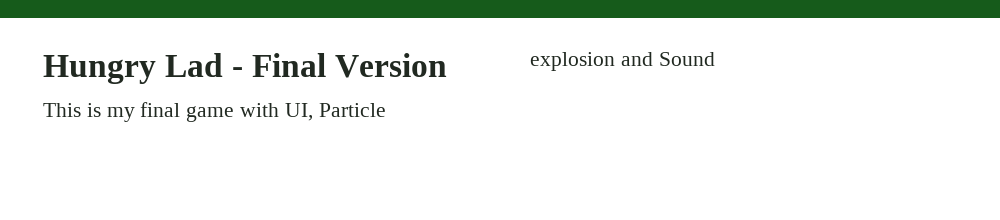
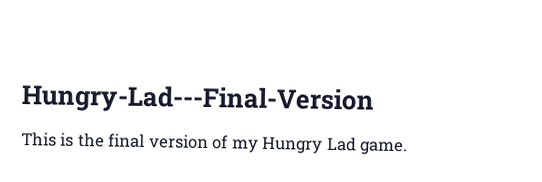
[43,53,448,84] [43,102,386,122] [530,52,715,71] Hungry Lad - Final Version // This is my final game with UI, Particle explosion and Sound -> [21,84,375,116] [21,132,409,156] Hungry-Lad---Final-Version // This is the final version of my Hungry Lad game.

